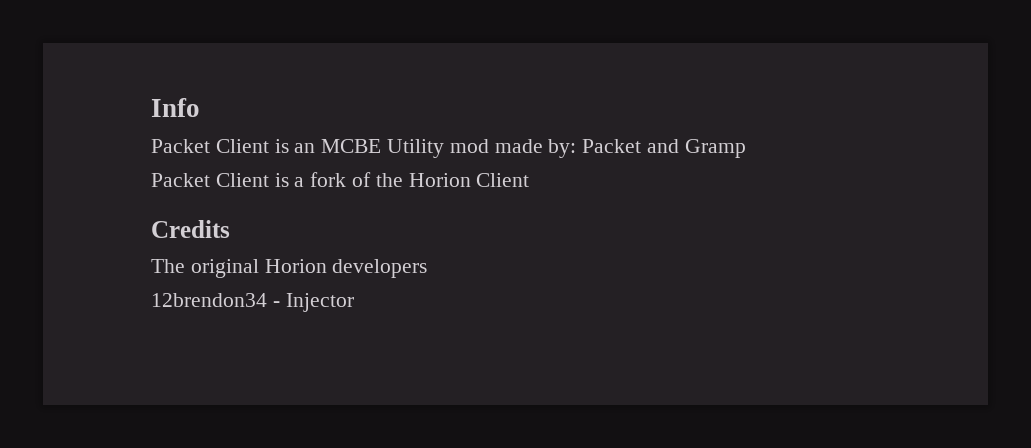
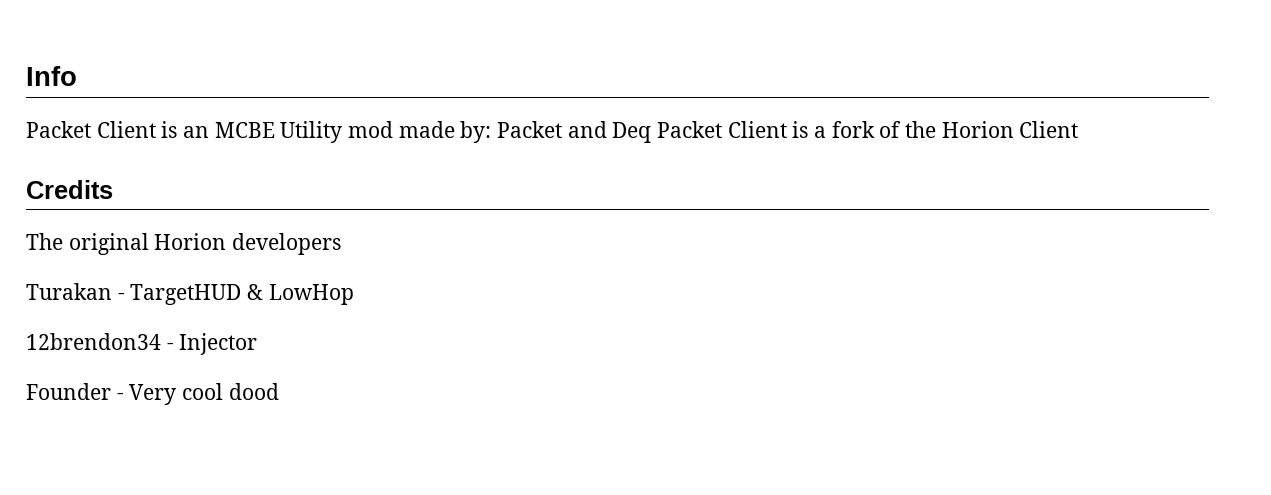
[684,139,746,158] Gramp // -> [612,122,652,143] Deq
[151,293,354,312] 12brendon34 - Injector -> [26,283,354,305] [26,333,258,355] [26,383,279,405] Turakan - TargetHUD & LowHop // 12brendon34 - Injector // Founder - Very cool dood

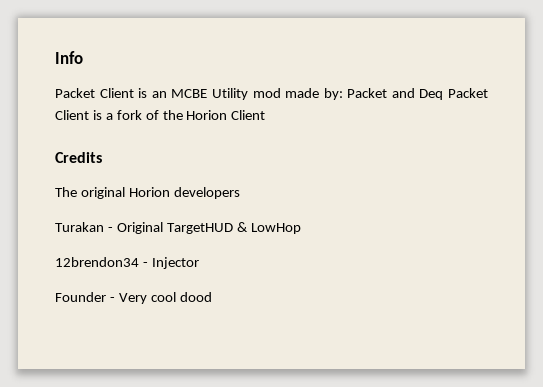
(125, 296) none -> [116,222,163,234] Original

